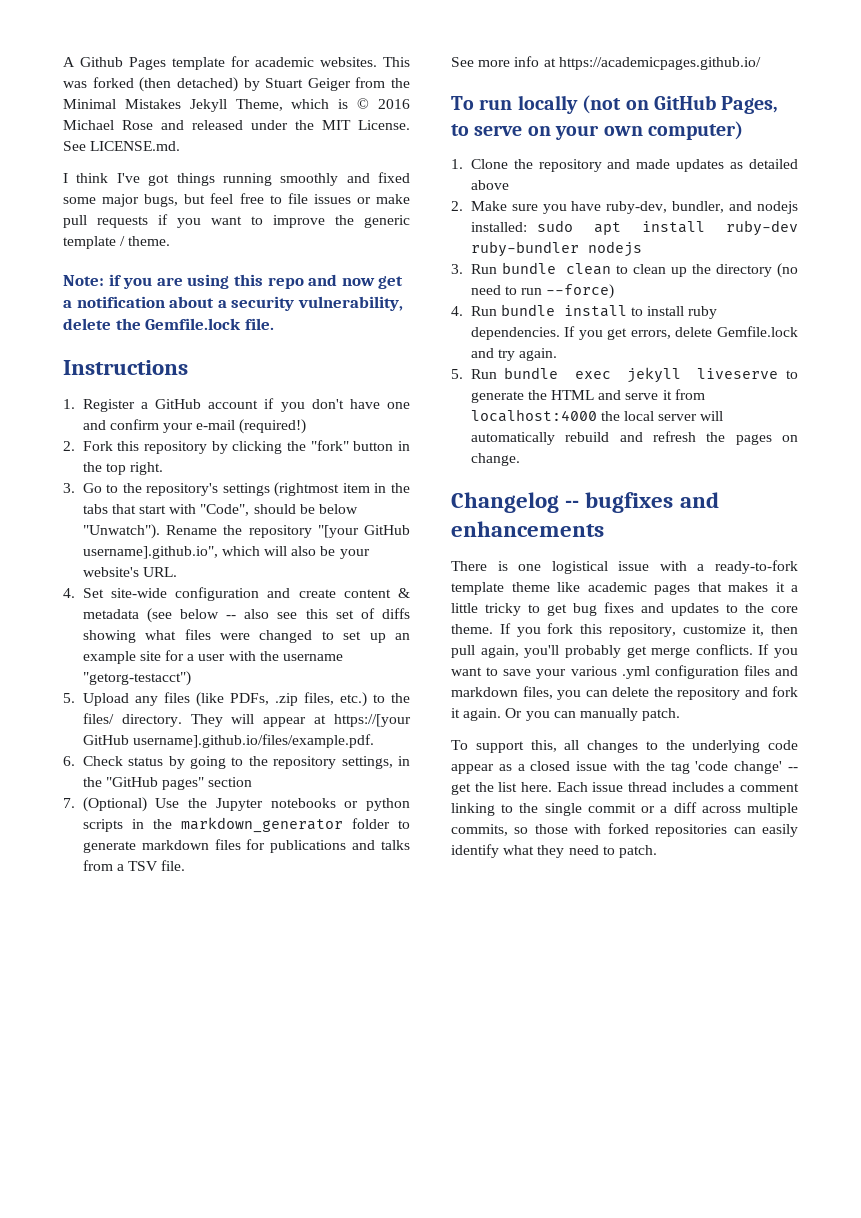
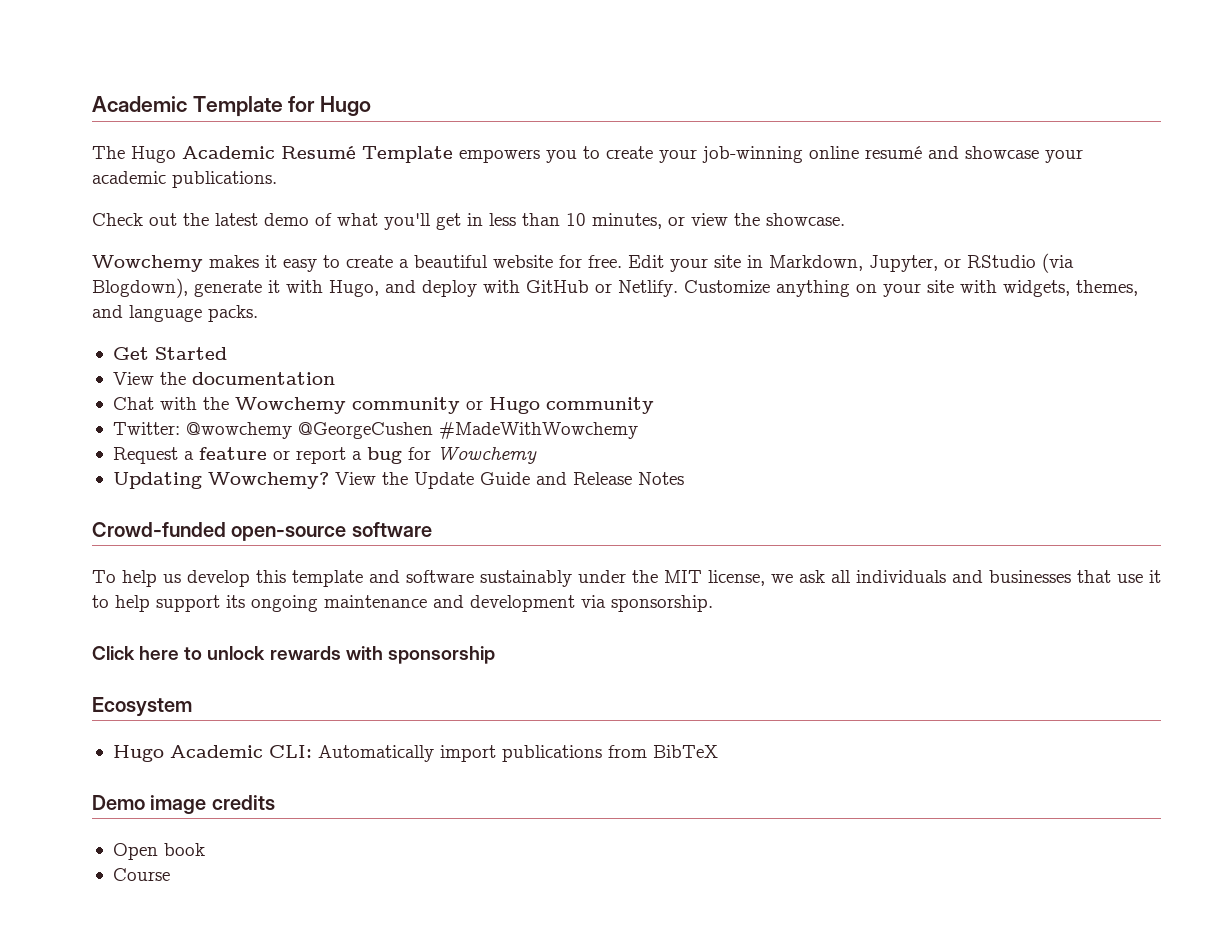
[63,56,410,70] [63,77,410,92] [63,98,410,112] [63,120,410,130] [63,141,181,151] [63,172,410,186] [63,193,410,207] [63,214,410,228] [63,236,171,249] [63,274,404,289] [63,296,403,311] [63,318,274,330] [63,360,188,375] [63,398,410,412] [82,419,307,434] [63,440,410,454] [82,462,164,475] [63,482,410,497] [82,504,359,516] [82,524,410,539] [82,546,370,559] [82,567,177,577] [63,587,410,601] [82,608,411,623] [82,629,410,643] [82,650,344,664] [82,671,191,686] [63,692,410,707] [82,713,411,727] [82,734,374,748] [63,756,410,769] [82,777,253,790] [63,797,410,812] [82,817,410,833] [82,839,410,853] [82,860,186,871] [451,56,761,70] [451,95,779,114] [451,121,743,140] [451,159,798,172] [470,180,509,190] [451,201,798,214] [470,220,798,236] [470,241,642,257] [451,262,798,278] [470,284,615,299] [451,304,718,319] [470,326,798,340] [470,348,558,361] [451,367,798,383] [470,389,705,403] [470,409,724,422] [470,431,798,445] [470,453,520,466] [451,492,719,513] [451,521,604,537] [451,560,798,574] [451,582,798,595] [451,602,798,616] [451,623,798,637] [451,644,798,658] [451,665,798,679] [451,686,798,700] [451,708,681,721] [451,740,798,753] [451,761,798,774] [451,782,799,795] [451,802,798,816] [451,823,798,837] [451,844,657,858] A Github Pages template for academic websites. This was forked (then detached) by Stuart Geiger from the Minimal Mistakes Jekyll Theme, which is © 2016 Michael Rose and released under the MIT License. See LICENSE.md. // I think I've got things running smoothly and fixed some major bugs, but feel free to file issues or make pull requests if you want to improve the generic template / theme. // Note: if you are using this repo and now get a notification about a security vulnerability, delete the Gemfile.lock file. // Instructions // 1. Register a GitHub account if you don't have one and confirm your e-mail (required!) // 2. Fork this repository by clicking the "fork" button in the top right. // 3. Go to the repository's settings (rightmost item in the tabs that start with "Code", should be below "Unwatch"). Rename the repository "[your GitHub username].github.io", which will also be your website's URL. // 4. Set site-wide configuration and create content & metadata (see below -- also see this set of diffs showing what files were changed to set up an example site for a user with the username "getorg-testacct") // 5. Upload any files (like PDFs, .zip files, etc.) to the files/ directory. They will appear at https://[your GitHub username].github.io/files/example.pdf. // 6. Check status by going to the repository settings, in the "GitHub pages" section // 7. (Optional) Use the Jupyter notebooks or python scripts in the markdown_generator folder to generate markdown files for publications and talks from a TSV file. // See more info at https://academicpages.github.io/ // To run locally (not on GitHub Pages, to serve on your own computer) // 1. Clone the repository and made updates as detailed above // 2. Make sure you have ruby-dev, bundler, and nodejs installed: sudo apt install ruby-dev ruby-bundler nodejs // 3. Run bundle clean to clean up the directory (no need to run --force) // 4. Run bundle install to install ruby dependencies. If you get errors, delete Gemfile.lock and try again. // 5. Run bundle exec jekyll liveserve to generate the HTML and serve it from localhost:4000 the local server will automatically rebuild and refresh the pages on change. // Changelog -- bugfixes and enhancements // There is one logistical issue with a ready-to-fork template theme like academic pages that makes it a little tricky to get bug fixes and updates to the core theme. If you fork this repository, customize it, then pull again, you'll probably get merge conflicts. If you want to save your various .yml configuration files and markdown files, you can delete the repository and fork it again. Or you can manually patch. // To support this, all changes to the underlying code appear as a closed issue with the tag 'code change' -- get the list here. Each issue thread includes a comment linking to the single commit or a diff across multiple commits, so those with forked repositories can easily identify what they need to patch. -> [92,96,372,117] [92,146,1083,163] [92,171,277,188] [92,213,845,230] [92,253,1074,273] [92,278,1138,298] [92,305,258,322] [112,347,227,360] [112,372,335,385] [112,397,654,414] [112,422,638,439] [112,446,537,464] [112,472,684,489] [92,522,432,541] [92,570,1161,587] [92,595,713,612] [92,646,495,664] [92,697,192,717] [112,745,718,762] [92,795,275,814] [112,843,205,860] [112,868,170,881] Academic Template for Hugo // The Hugo Academic Resumé Template empowers you to create your job-winning online resumé and showcase your academic publications. // Check out the latest demo of what you'll get in less than 10 minutes, or view the showcase. // Wowchemy makes it easy to create a beautiful website for free. Edit your site in Markdown, Jupyter, or RStudio (via Blogdown), generate it with Hugo, and deploy with GitHub or Netlify. Customize anything on your site with widgets, themes, and language packs. // Get Started // View the documentation // Chat with the Wowchemy community or Hugo community // Twitter: @wowchemy @GeorgeCushen #MadeWithWowchemy // Request a feature or report a bug for Wowchemy // Updating Wowchemy? View the Update Guide and Release Notes // Crowd-funded open-source software // To help us develop this template and software sustainably under the MIT license, we ask all individuals and businesses that use it to help support its ongoing maintenance and development via sponsorship. // Click here to unlock rewards with sponsorship // Ecosystem // Hugo Academic CLI: Automatically import publications from BibTeX // Demo image credits // Open book // Course

